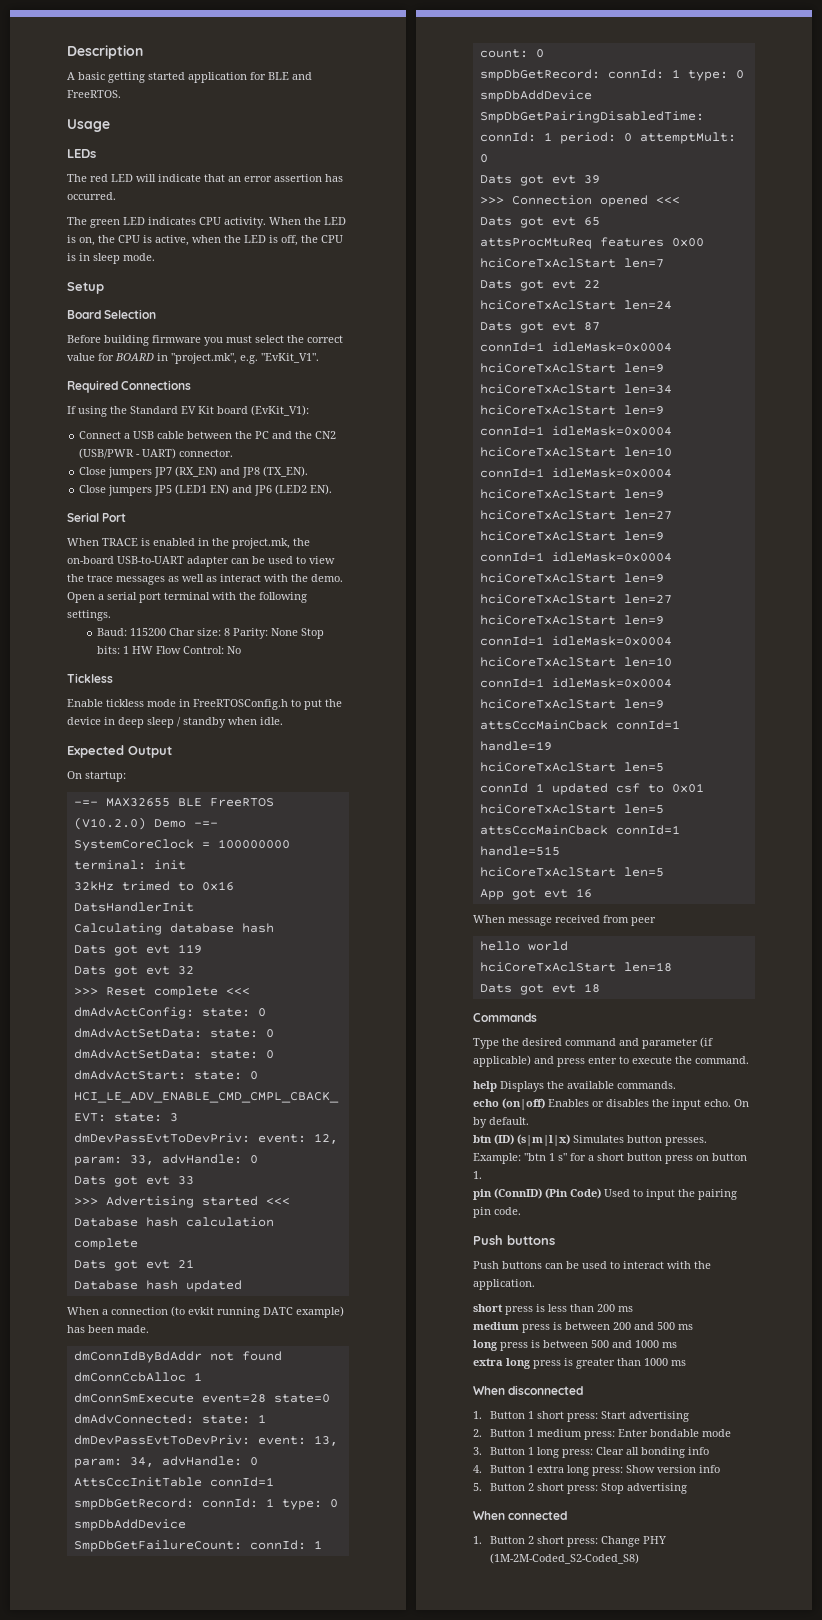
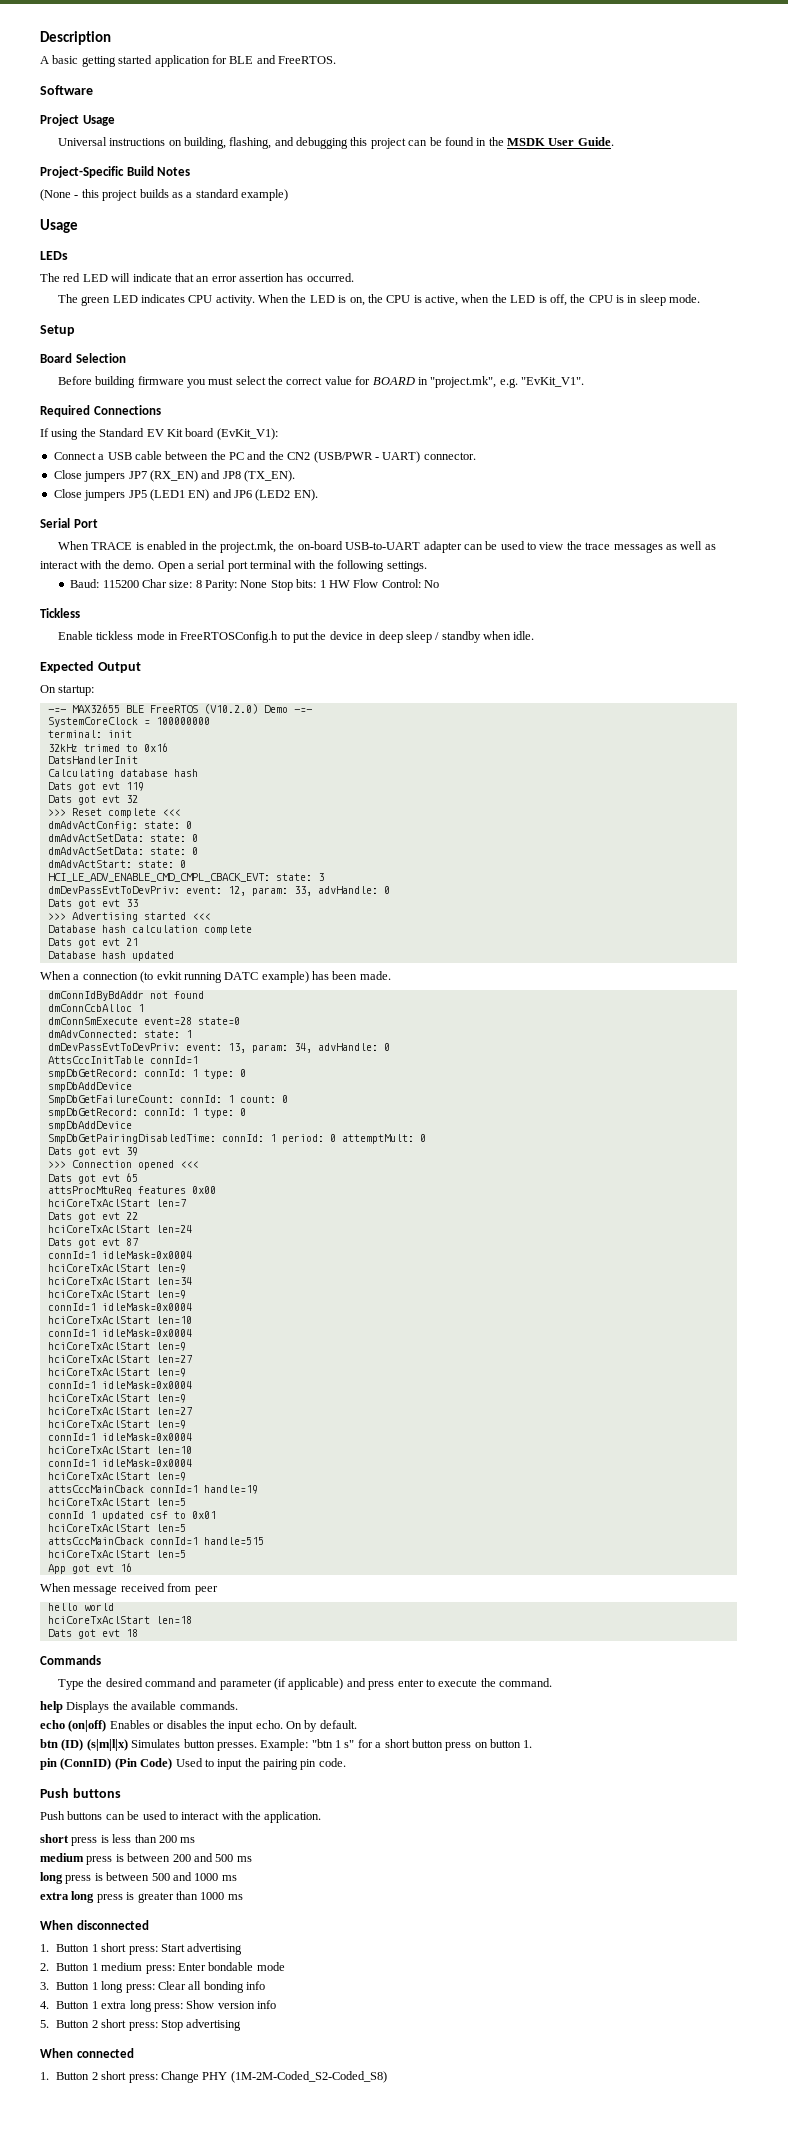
(121, 94) none -> [40,85,93,95] [40,114,115,126] [57,137,614,149] [40,166,191,178] [40,189,288,201] // Software // Project Usage // Universal instructions on building, flashing, and debugging this project can be found in the MSDK User Guide. // Project-Specific Build Notes // (None - this project builds as a standard example)

